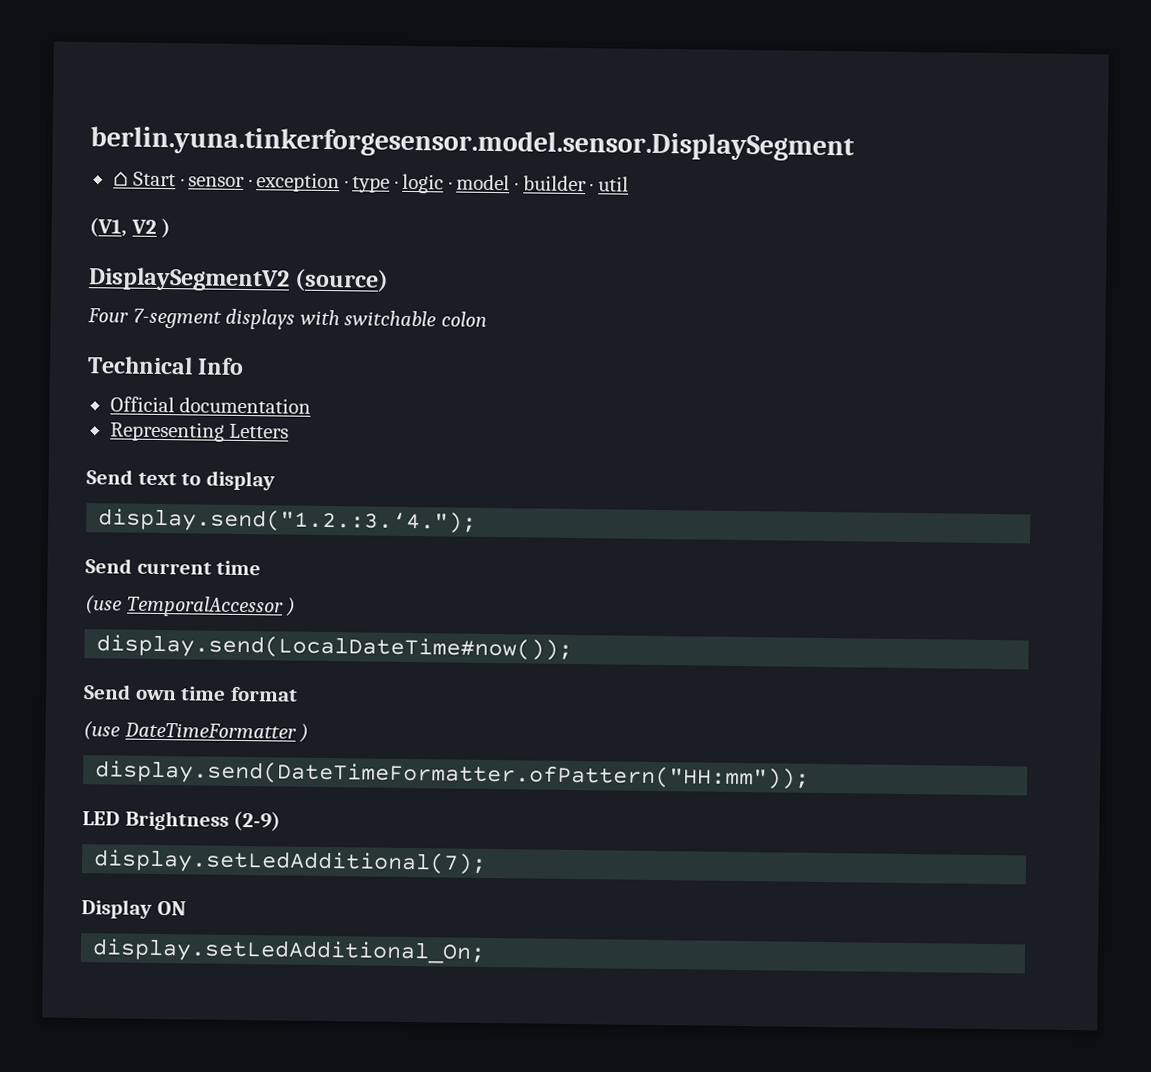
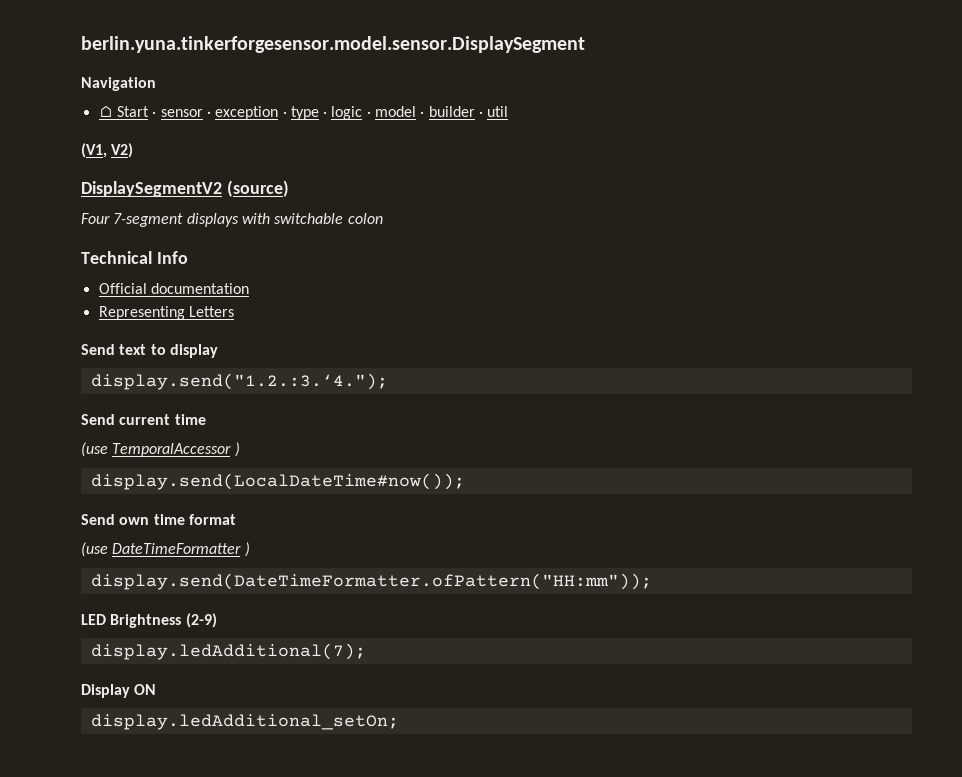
(855, 144) none -> [81,77,156,91] // Navigation
[130,217,172,239] V2 ) -> [111,143,134,158] V2)
[93,849,488,875] display.setLedAdditional(7); -> [90,643,366,660] display.ledAdditional(7);
[92,938,487,964] display.setLedAdditional_On; -> [90,714,399,730] display.ledAdditional_setOn;

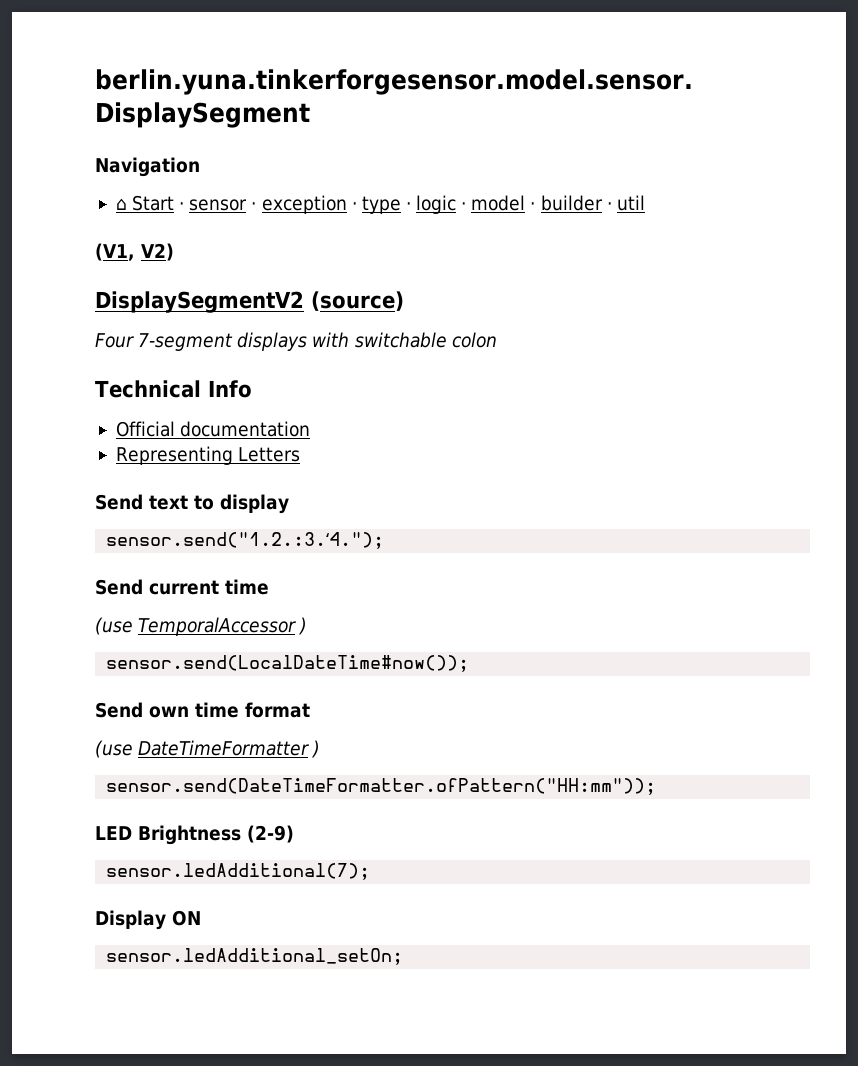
[90,373,388,390] display.send("1.2.:3.‘4."); -> [106,532,385,549] sensor.send("1.2.:3.‘4.");
[90,473,465,490] display.send(LocalDateTime#now()); -> [106,655,470,672] sensor.send(LocalDateTime#now());
[90,573,652,590] display.send(DateTimeFormatter.ofPattern("HH:mm")); -> [106,778,657,795] sensor.send(DateTimeFormatter.ofPattern("HH:mm"));
[90,643,366,660] display.ledAdditional(7); -> [106,863,371,880] sensor.ledAdditional(7);
[90,714,399,730] display.ledAdditional_setOn; -> [106,948,404,965] sensor.ledAdditional_setOn;

